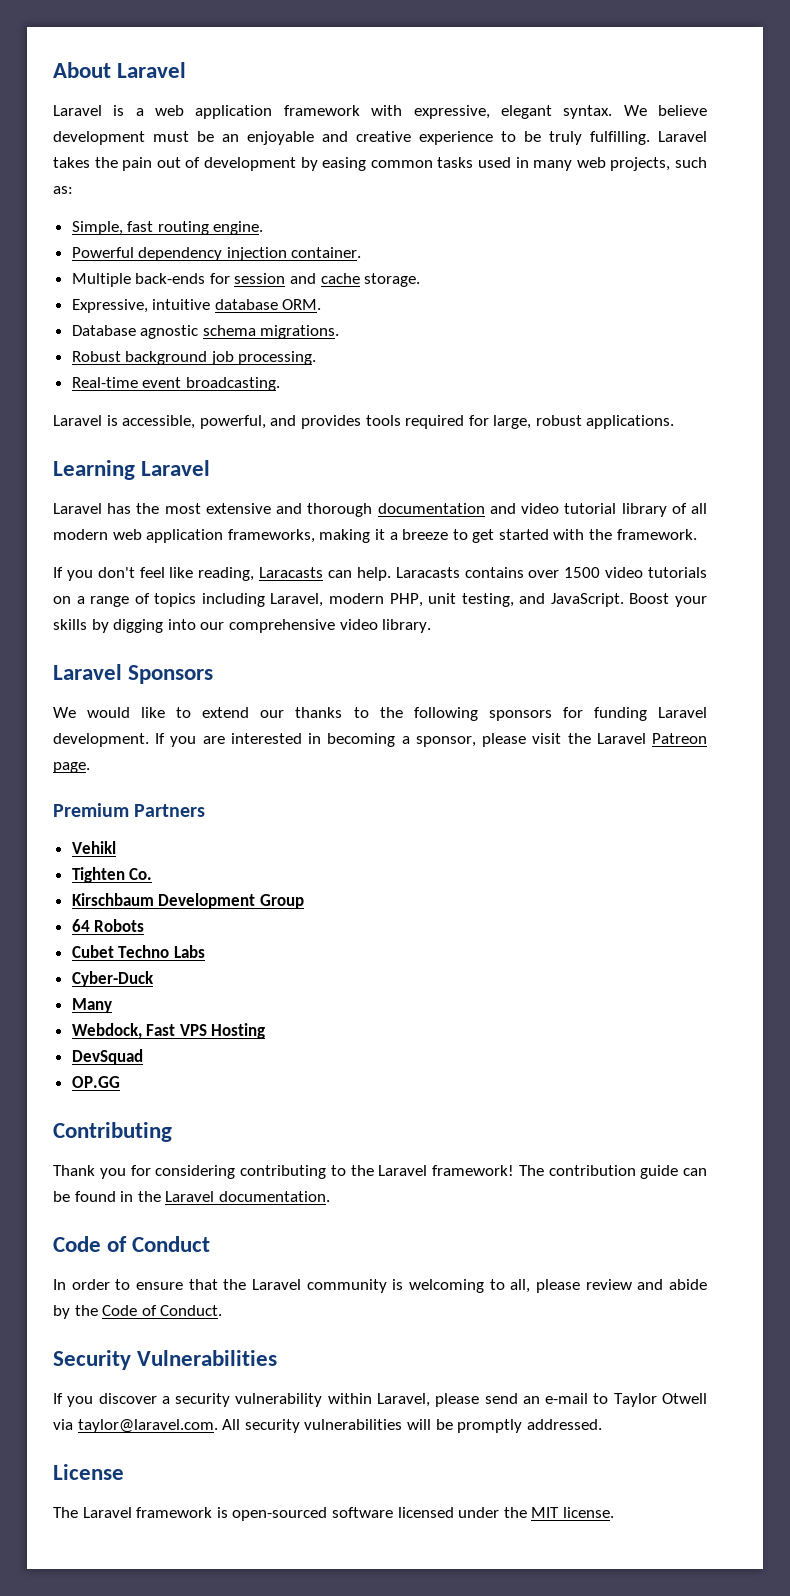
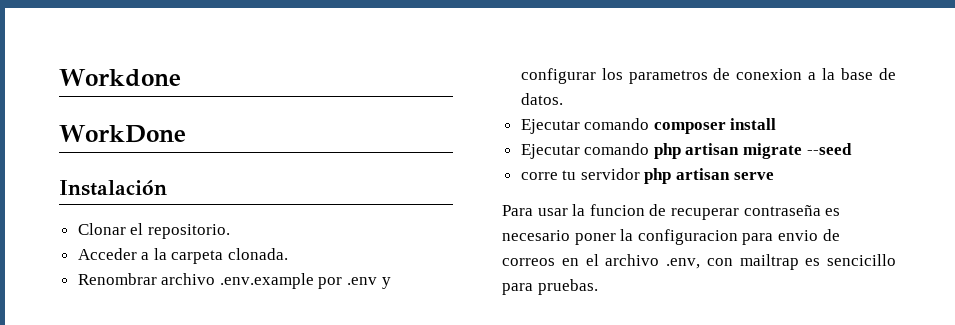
[53,62,187,78] [53,105,707,119] [53,131,707,145] [53,157,708,171] [53,186,73,194] [71,221,264,235] [71,247,362,261] [71,273,421,287] [71,299,322,313] [71,325,340,339] [71,351,317,365] [71,377,280,391] [53,415,675,429] [53,460,211,480] [53,503,707,517] [53,529,697,543] [53,567,707,581] [53,593,707,607] [53,619,432,633] [53,664,214,684] [53,707,707,721] [53,733,707,747] [53,762,90,773] [53,803,206,817] [71,841,116,854] [71,867,153,883] [71,893,304,909] [71,919,145,932] [71,945,205,958] [71,971,154,987] [71,998,112,1013] [71,1023,266,1039] [71,1049,143,1065] [71,1076,120,1088] [53,1122,172,1142] [53,1165,707,1179] [53,1191,330,1202] [53,1236,211,1252] [53,1279,707,1293] [53,1305,223,1319] [53,1350,278,1370] [53,1393,708,1407] [53,1419,602,1433] [53,1464,124,1480] [53,1507,614,1521] About Laravel // Laravel is a web application framework with expressive, elegant syntax. We believe development must be an enjoyable and creative experience to be truly fulfilling. Laravel takes the pain out of development by easing common tasks used in many web projects, such as: // Simple, fast routing engine. // Powerful dependency injection container. // Multiple back-ends for session and cache storage. // Expressive, intuitive database ORM. // Database agnostic schema migrations. // Robust background job processing. // Real-time event broadcasting. // Laravel is accessible, powerful, and provides tools required for large, robust applications. // Learning Laravel // Laravel has the most extensive and thorough documentation and video tutorial library of all modern web application frameworks, making it a breeze to get started with the framework. // If you don't feel like reading, Laracasts can help. Laracasts contains over 1500 video tutorials on a range of topics including Laravel, modern PHP, unit testing, and JavaScript. Boost your skills by digging into our comprehensive video library. // Laravel Sponsors // We would like to extend our thanks to the following sponsors for funding Laravel development. If you are interested in becoming a sponsor, please visit the Laravel Patreon page. // Premium Partners // Vehikl // Tighten Co. // Kirschbaum Development Group // 64 Robots // Cubet Techno Labs // Cyber-Duck // Many // Webdock, Fast VPS Hosting // DevSquad // OP.GG // Contributing // Thank you for considering contributing to the Laravel framework! The contribution guide can be found in the Laravel documentation. // Code of Conduct // In order to ensure that the Laravel community is welcoming to all, please review and abide by the Code of Conduct. // Security Vulnerabilities // If you discover a security vulnerability within Laravel, please send an e-mail to Taylor Otwell via taylor@laravel.com. All security vulnerabilities will be promptly addressed. // License // The Laravel framework is open-sourced software licensed under the MIT license. -> [59,69,181,87] [59,125,186,143] [59,180,167,196] [77,223,230,239] [77,248,289,264] [77,273,391,289] [520,68,896,84] [520,93,563,105] [520,118,777,134] [520,143,852,159] [520,168,774,184] [502,204,841,220] [502,229,840,245] [502,254,896,270] [502,279,598,295] Workdone // WorkDone // Instalación // Clonar el repositorio. // Acceder a la carpeta clonada. // Renombrar archivo .env.example por .env y configurar los parametros de conexion a la base de datos. // Ejecutar comando composer install // Ejecutar comando php artisan migrate --seed // corre tu servidor php artisan serve // Para usar la funcion de recuperar contraseña es necesario poner la configuracion para envio de correos en el archivo .env, con mailtrap es sencicillo para pruebas.

